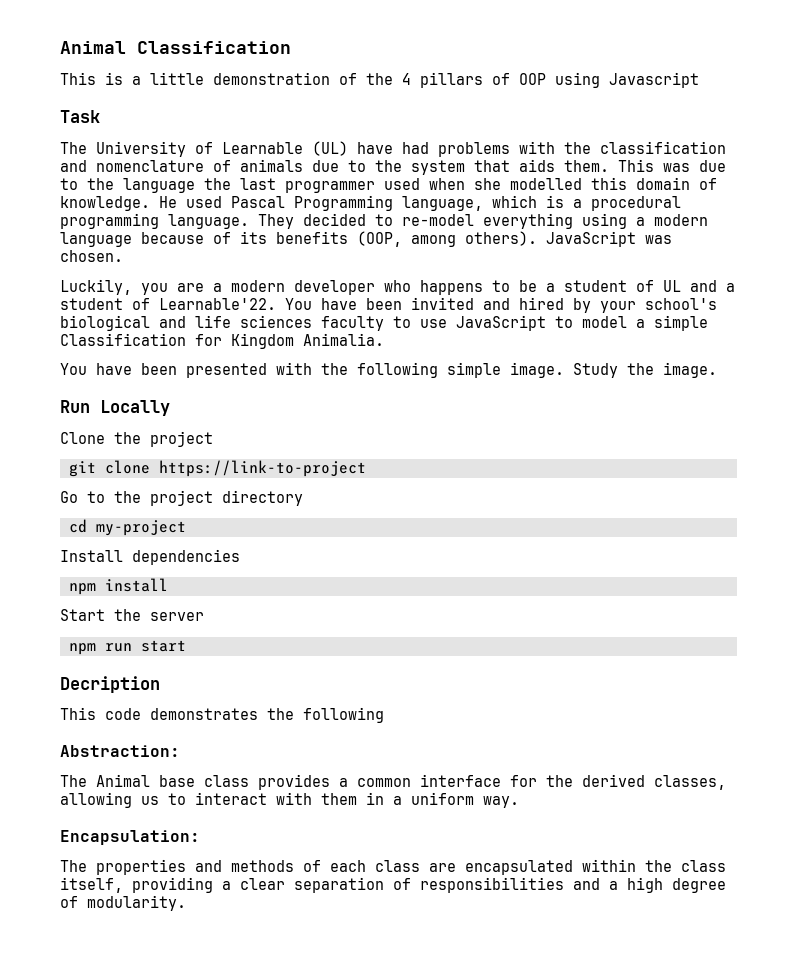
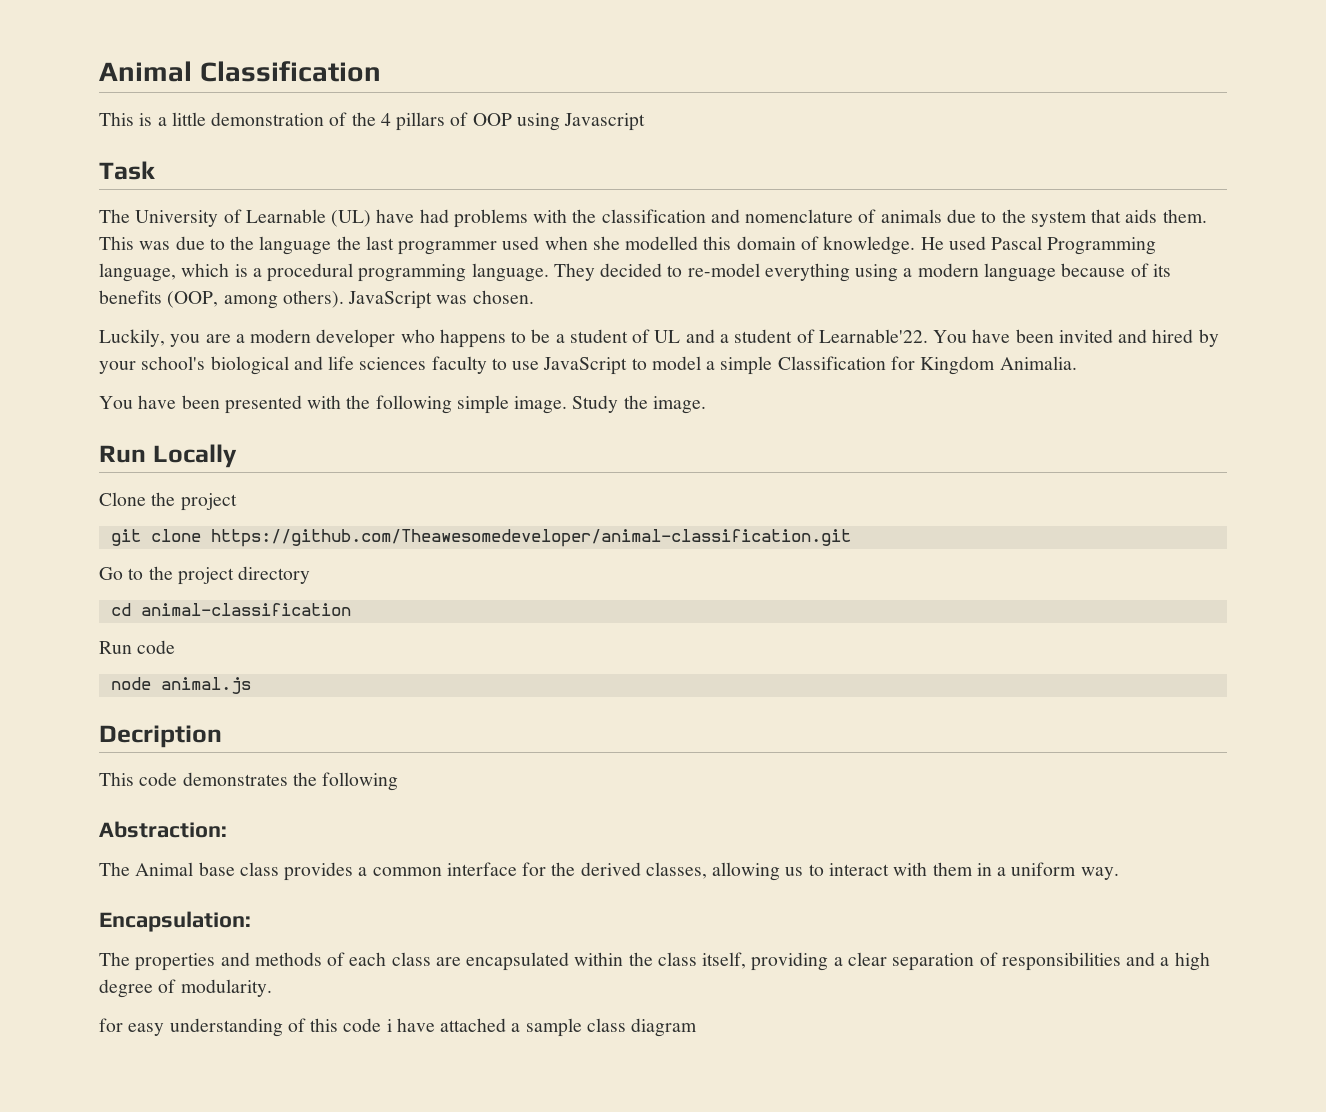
[159,460,366,477] https://link-to-project -> [210,529,851,547] https://github.com/Theawesomedeveloper/animal-classification.git
[96,520,186,536] [60,549,240,565] [69,578,168,595] [60,609,204,621] [69,640,186,655] my-project // Install dependencies // npm install // Start the server // npm run start -> [140,603,351,616] [99,640,176,654] [110,677,251,694] animal-classification // Run code // node animal.js
(186, 903) none -> [99,1018,698,1037] // for easy understanding of this code i have attached a sample class diagram

